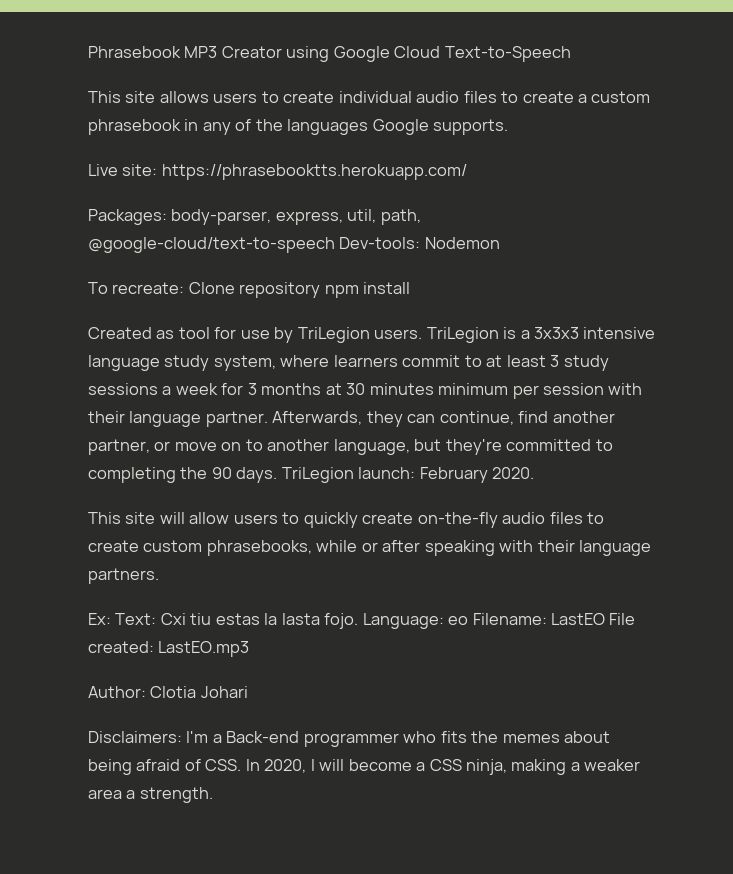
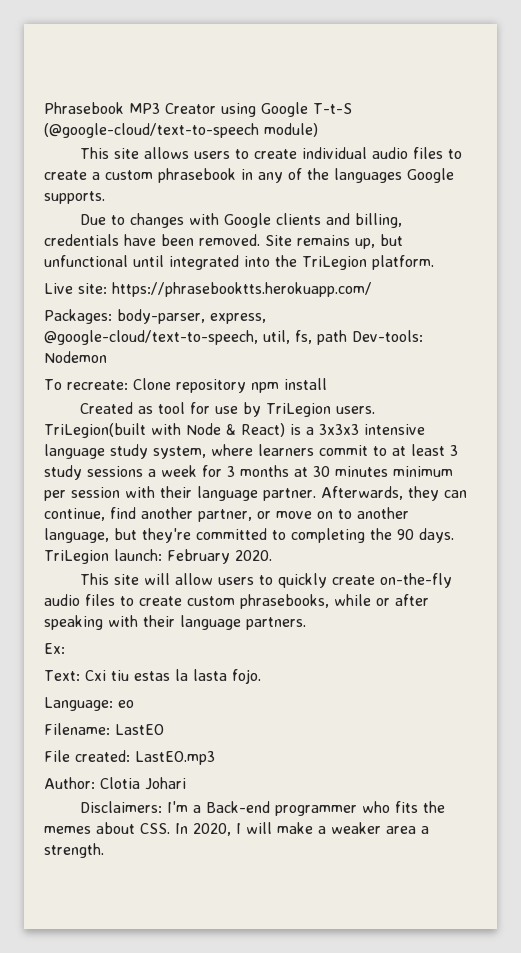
[394,46,571,62] Cloud Text-to-Speech -> [313,103,352,114] [44,123,318,138] T-t-S (@google-cloud/text-to-speech module)
(509, 127) none -> [80,213,403,228] [44,234,403,249] [44,255,434,270] // Due to changes with Google clients and billing, credentials have been removed. Site remains up, but unfunctional until integrated into the TriLegion platform.
[347,209,421,225] [88,237,335,253] util, path, @google-cloud/text-to-speech -> [44,330,347,345] @google-cloud/text-to-speech, util, fs, path
[426,327,499,343] TriLegion -> [44,423,285,438] TriLegion(built with Node & React)
(111, 619) none -> (65, 648) //
(359, 621) none -> (261, 676) //
(469, 620) none -> (134, 704) //
(606, 619) none -> (164, 729) //
[88,759,201,775] being afraid of -> (135, 828) none
[348,759,567,775] become a CSS ninja, making -> [277,822,313,834] make

